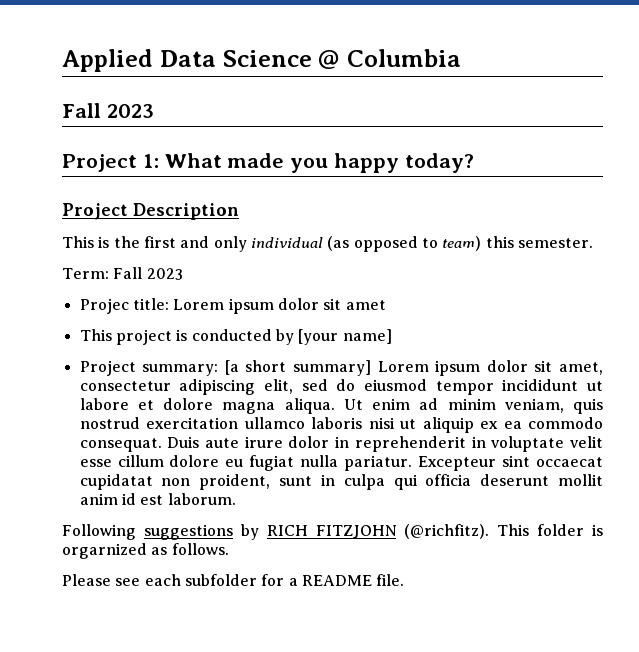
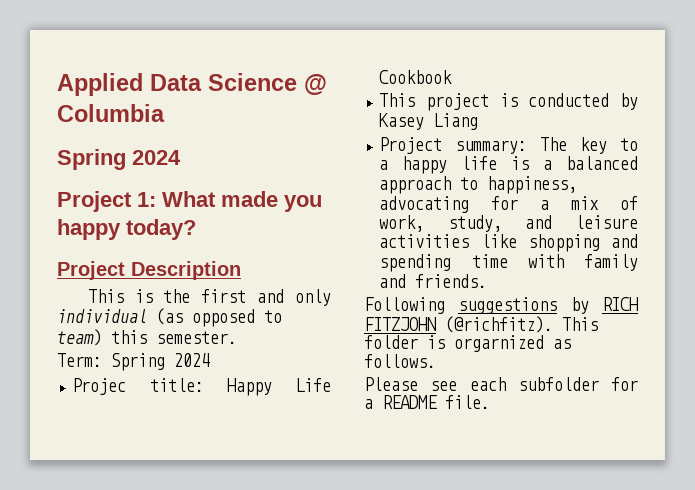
[62,103,154,118] Fall 2023 -> [57,149,181,170] Spring 2024
[113,267,183,280] Fall 2023 -> [111,353,210,371] Spring 2024
[173,298,386,314] Lorem ipsum dolor sit amet -> [226,378,332,396] [379,70,453,84] Happy Life Cookbook
[298,329,392,345] [your name] -> [379,113,479,130] Kasey Liang
[224,360,604,376] [79,379,603,395] [79,398,603,414] [79,417,603,433] [79,436,603,452] [79,455,603,471] [79,474,603,490] [79,493,236,505] [a short summary] Lorem ipsum dolor sit amet, consectetur adipiscing elit, sed do eiusmod tempor incididunt ut labore et dolore magna aliqua. Ut enim ad minim veniam, quis nostrud exercitation ullamco laboris nisi ut aliquip ex ea commodo consequat. Duis aute irure dolor in reprehenderit in voluptate velit esse cillum dolore eu fugiat nulla pariatur. Excepteur sint occaecat cupidatat non proident, sunt in culpa qui officia deserunt mollit anim id est laborum. -> [540,137,638,154] [379,156,638,174] [379,176,578,194] [379,196,638,213] [379,215,638,232] [379,234,638,252] [379,254,638,272] [379,274,488,288] The key to a happy life is a balanced approach to happiness, advocating for a mix of work, study, and leisure activities like shopping and spending time with family and friends.

